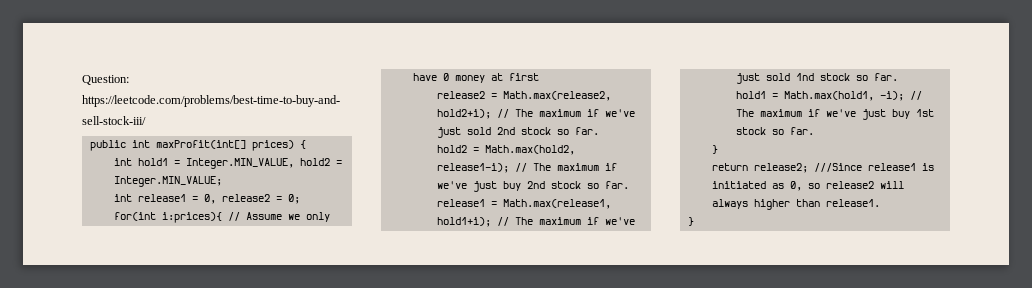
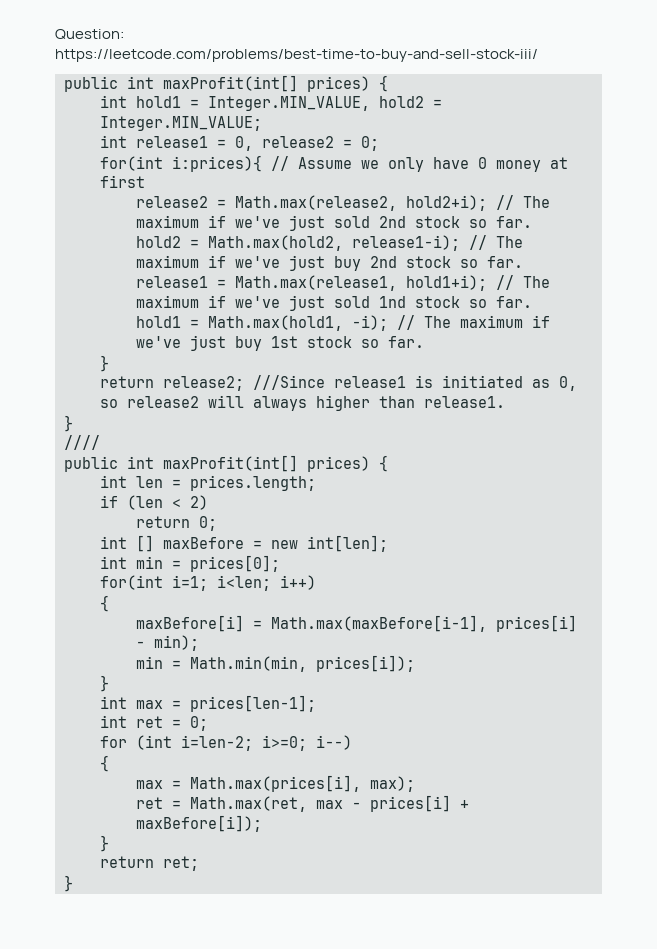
(694, 221) none -> [64,435,100,450] [64,455,388,472] [100,475,316,491] [100,495,208,510] [136,516,217,531] [100,535,388,552] [100,555,280,572] [100,575,316,591] [100,595,109,612] [136,615,577,632] [136,635,199,651] [136,655,415,672] [100,675,109,692] [100,695,316,712] [100,715,208,731] [100,735,352,751] [100,755,109,772] [136,775,415,792] [136,795,469,812] [136,815,262,832] [100,835,109,852] [100,856,199,871] [64,875,73,892] // //// // public int maxProfit(int[] prices) { // int len = prices.length; // if (len < 2) // return 0; // int [] maxBefore = new int[len]; // int min = prices[0]; // for(int i=1; i<len; i++) // { // maxBefore[i] = Math.max(maxBefore[i-1], prices[i] - min); // min = Math.min(min, prices[i]); // } // int max = prices[len-1]; // int ret = 0; // for (int i=len-2; i>=0; i--) // { // max = Math.max(prices[i], max); // ret = Math.max(ret, max - prices[i] + maxBefore[i]); // } // return ret; // }

